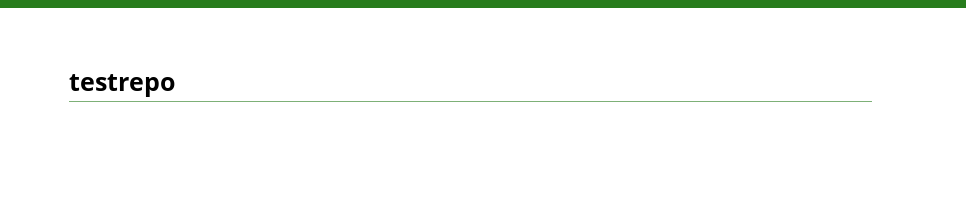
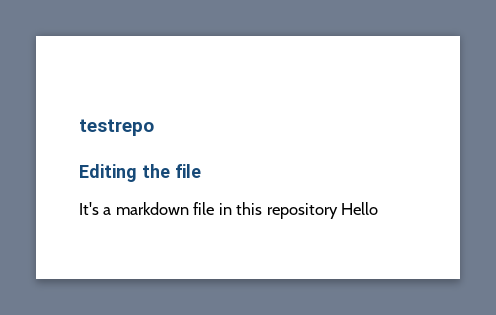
(175, 85) none -> [79,164,201,182] [79,202,379,219] // Editing the file // It's a markdown file in this repository Hello

